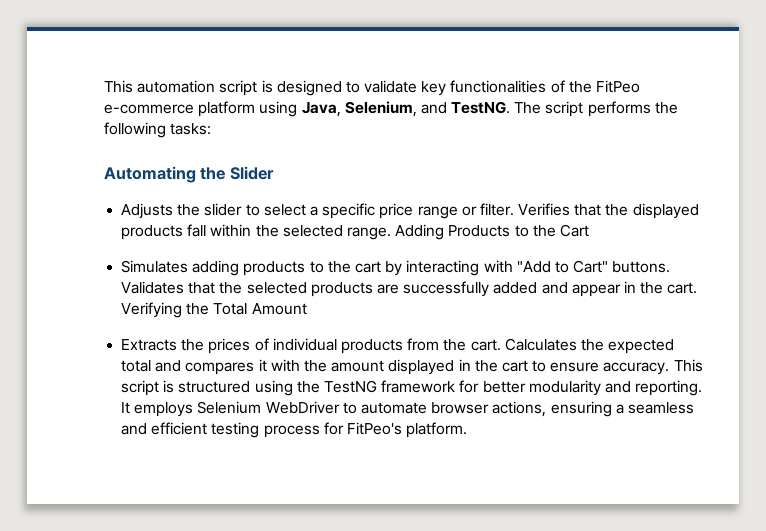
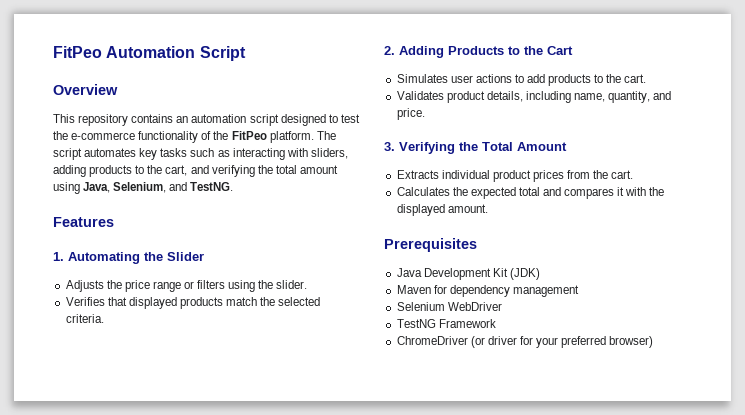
[104,80,133,93] This -> [53,46,246,61] [53,84,118,95] [53,114,189,126] FitPeo Automation Script // Overview // This repository contains an
[261,80,273,93] is -> (279, 120) none
[364,80,641,96] [104,101,256,117] validate key functionalities of the FitPeo e-commerce platform -> [340,114,360,123] [53,131,336,143] [53,148,348,160] [53,165,338,177] test the e-commerce functionality of the FitPeo platform. The script automates key tasks such as interacting with sliders, adding products to the cart, and verifying the total amount
[514,101,678,117] [104,122,212,138] The script performs the following tasks: // -> [53,217,114,227] [53,252,64,261] // Features // 1.
[204,203,514,219] slider to select a specific price range or filter. -> [124,280,308,292] price range or filters using the slider. //
[605,204,629,216] the -> (127, 301) none
[187,224,391,240] fall within the selected range. -> [226,297,321,306] [65,314,104,323] [384,46,395,55] match the selected criteria. // 2.
[192,260,671,276] [121,281,698,297] adding products to the cart by interacting with "Add to Cart" buttons. Validates that the selected products are successfully added and appear in the cart. -> [450,74,647,86] [396,91,672,103] [396,108,425,120] [384,142,395,151] user actions to add products to the cart. // Validates product details, including name, quantity, and price. // 3.
[181,338,403,354] the prices of individual products -> [441,170,564,182] individual product prices
(501, 345) none -> (634, 174) //
[331,359,703,375] [121,380,703,396] [121,401,694,417] [121,422,468,438] amount displayed in the cart to ensure accuracy. This script is structured using the TestNG framework for better modularity and reporting. It employs Selenium WebDriver to automate browser actions, ensuring a seamless and efficient testing process for FitPeo's platform. -> [396,204,488,216] [384,238,477,252] [396,268,540,280] [396,285,579,297] [396,302,502,311] [396,319,496,328] [396,336,654,348] displayed amount. // Prerequisites // Java Development Kit (JDK) // Maven for dependency management // Selenium WebDriver // TestNG Framework // ChromeDriver (or driver for your preferred browser)

